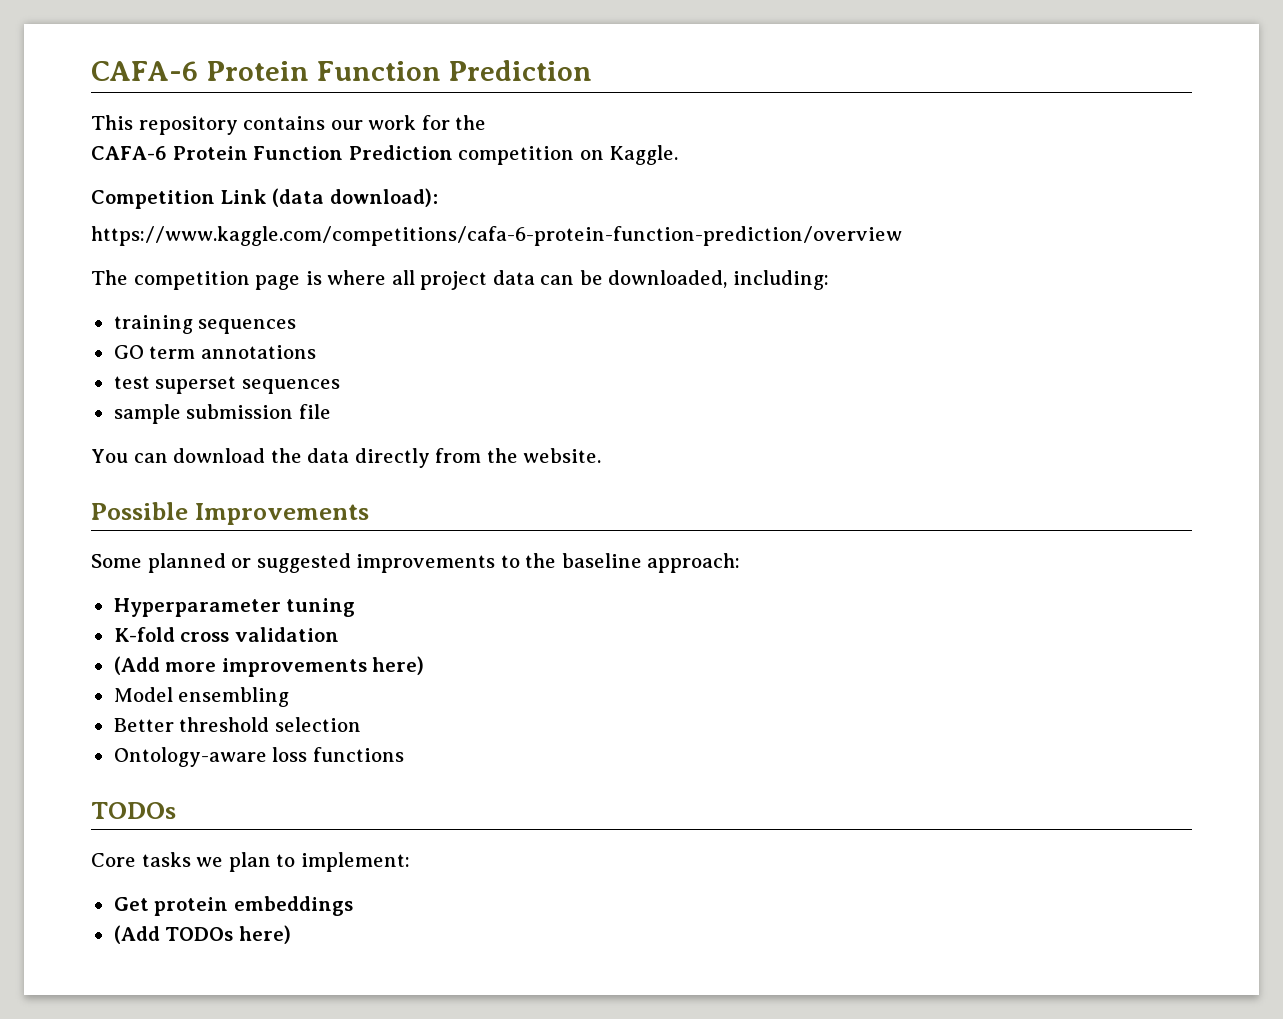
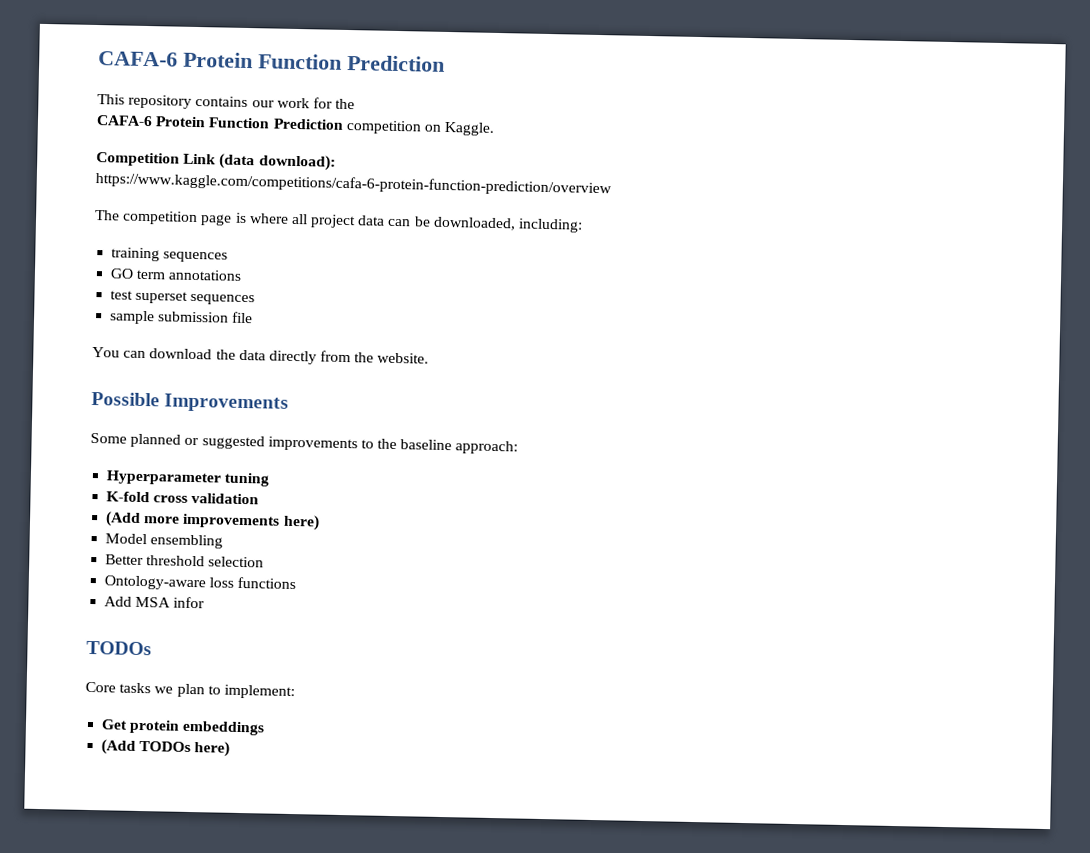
(404, 754) none -> [104,596,206,609] // Add MSA infor

